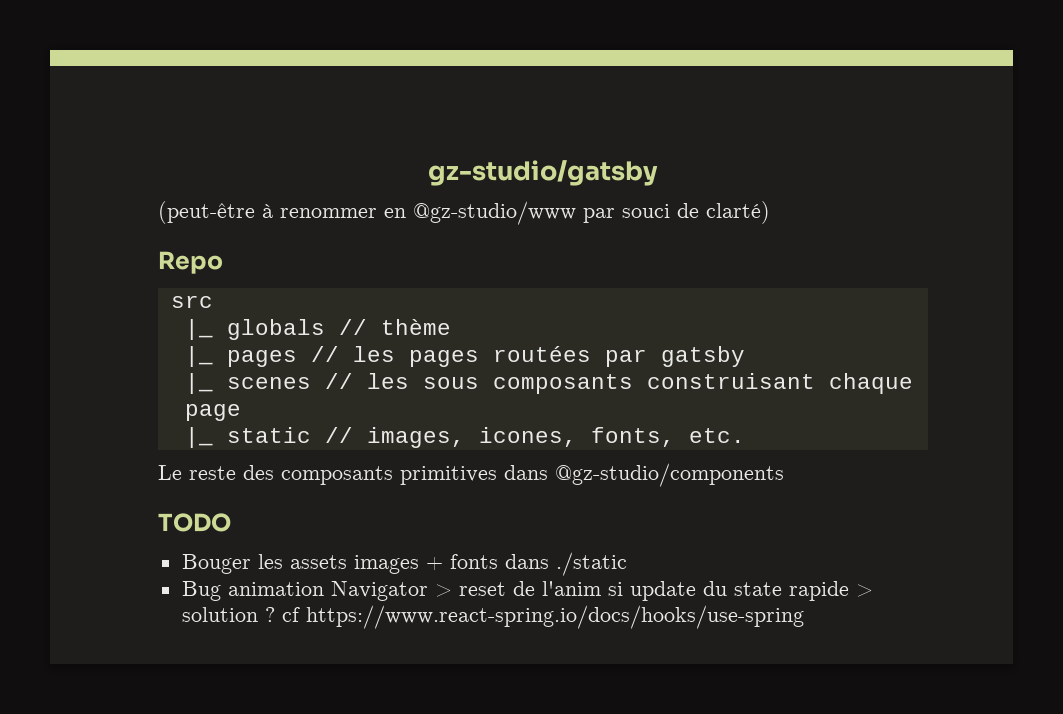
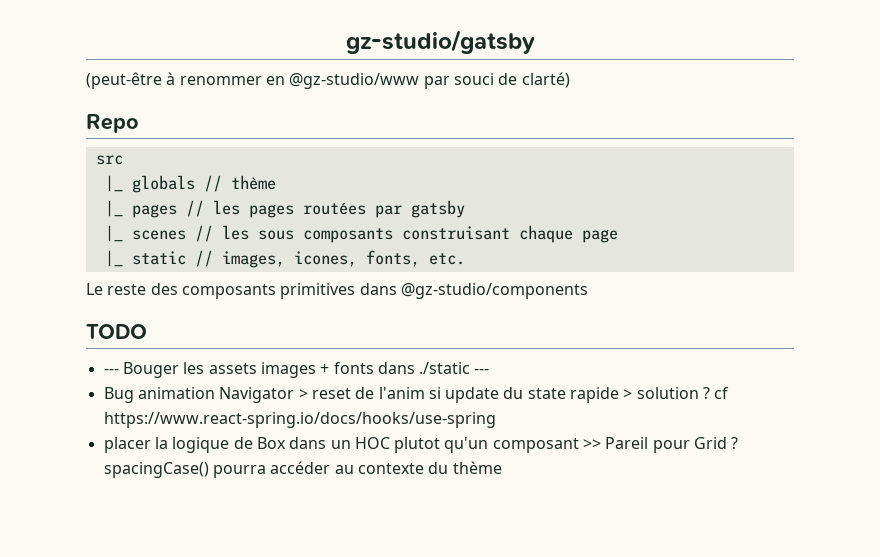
(231, 522) none -> [103,368,119,374] ---
(627, 564) none -> [474,368,490,374] ---
(804, 617) none -> [103,437,739,453] [103,461,502,478] // placer la logique de Box dans un HOC plutot qu'un composant >> Pareil pour Grid ? spacingCase() pourra accéder au contexte du thème

